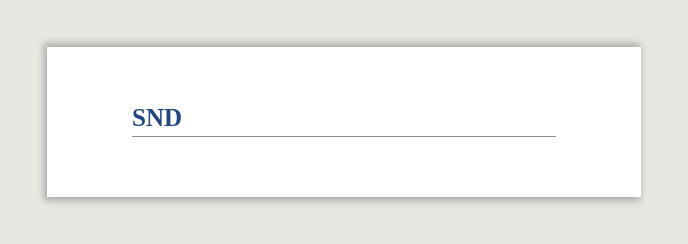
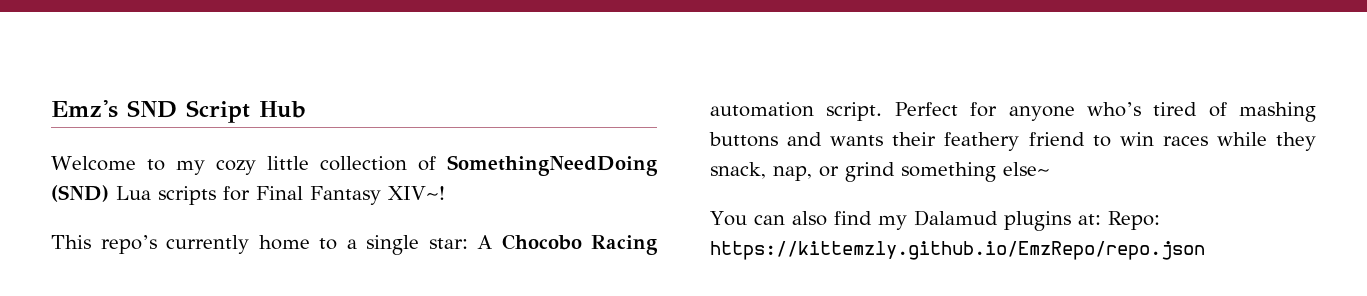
[132,109,182,126] SND -> [51,100,306,123] [51,155,658,176] [51,185,445,205] [51,234,658,255] [710,102,1316,122] [709,132,1316,151] [710,162,1050,182] [710,210,1160,231] [710,241,1205,260] Emz's SND Script Hub // Welcome to my cozy little collection of SomethingNeedDoing (SND) Lua scripts for Final Fantasy XIV~! // This repo’s currently home to a single star: A Chocobo Racing automation script. Perfect for anyone who’s tired of mashing buttons and wants their feathery friend to win races while they snack, nap, or grind something else~ // You can also find my Dalamud plugins at: Repo: https://kittemzly.github.io/EmzRepo/repo.json

